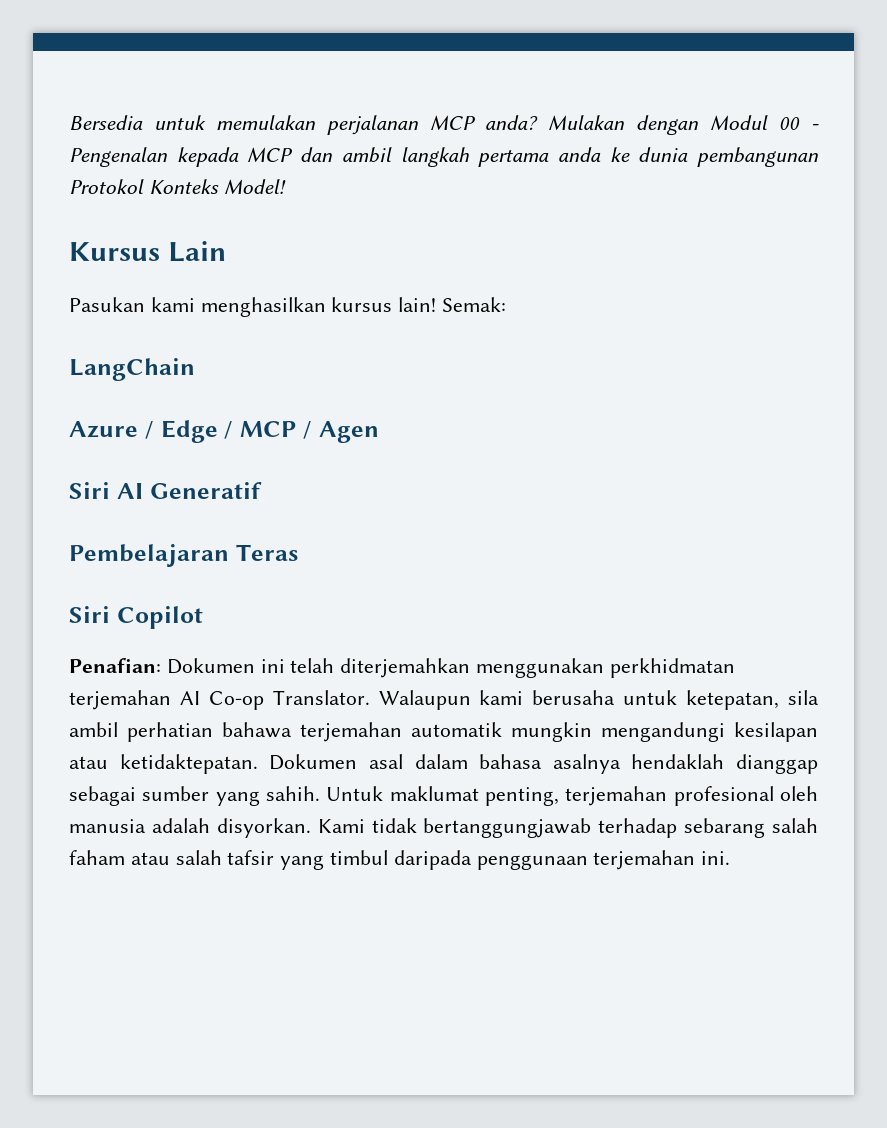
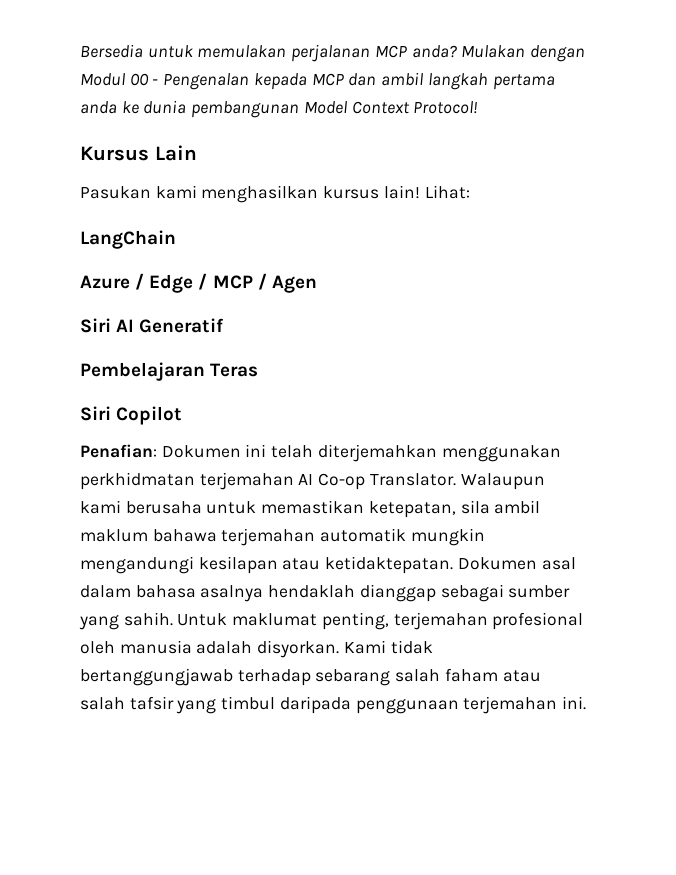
[69,179,286,194] Protokol Konteks Model! -> [303,101,478,114] Model Context Protocol!
[442,297,507,312] Semak: -> [424,185,470,199] Lihat:
(678, 697) none -> [261,500,365,514] memastikan
[127,722,213,742] perhatian -> [80,529,148,542] maklum

